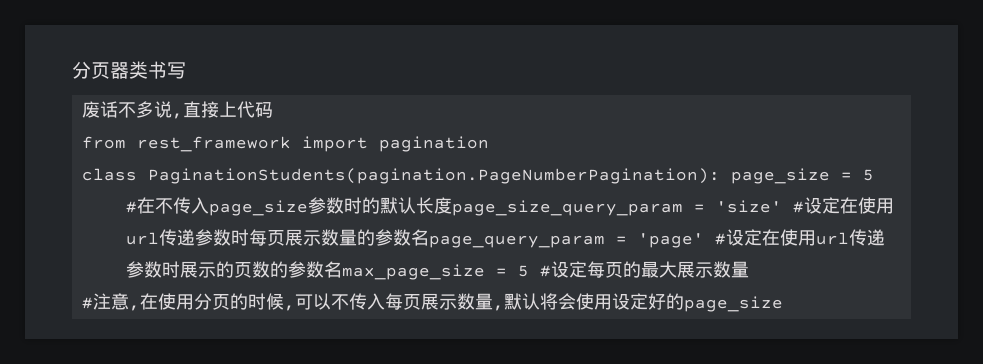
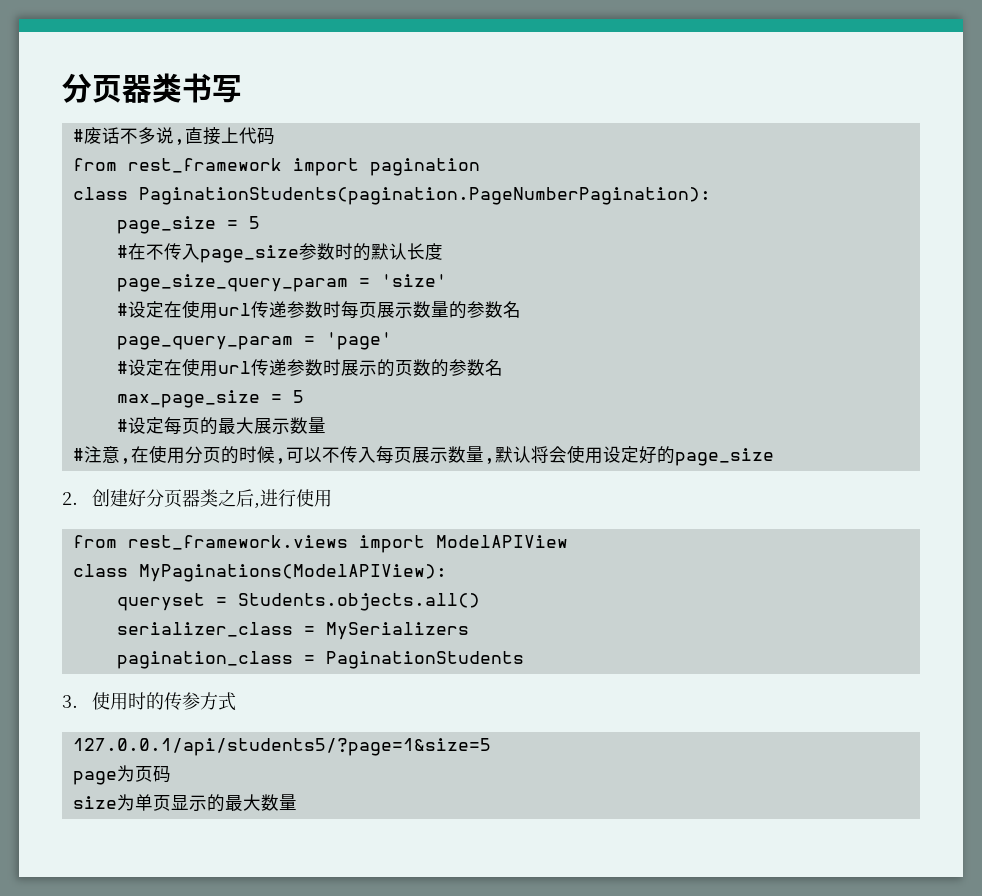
(186, 70) none -> [72,129,84,142] #
(720, 176) none -> (711, 196) //
(452, 205) none -> (443, 251) //
(782, 206) none -> (447, 280) //
(429, 237) none -> (521, 309) //
(704, 240) none -> (392, 341) //
(342, 269) none -> (503, 367) //
(529, 271) none -> (304, 396) //
(783, 304) none -> [62,489,332,509] [72,535,568,553] [72,564,447,582] [116,593,480,611] [116,622,469,640] [116,651,524,669] [62,692,236,711] [72,738,491,756] [72,765,171,785] [72,794,297,812] // 2.创建好分页器类之后,进行使用 // from rest_framework.views import ModelAPIView // class MyPaginations(ModelAPIView): // queryset = Students.objects.all() // serializer_class = MySerializers // pagination_class = PaginationStudents // 3.使用时的传参方式 // 127.0.0.1/api/students5/?page=1&size=5 // page为页码 // size为单页显示的最大数量

